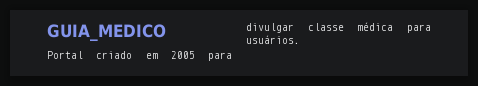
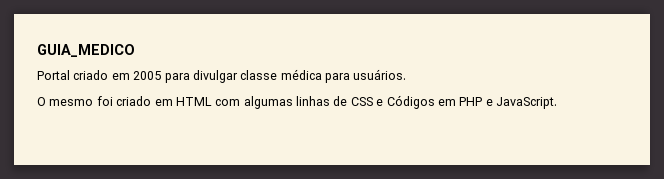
(300, 39) none -> [37,95,557,109] // O mesmo foi criado em HTML com algumas linhas de CSS e Códigos em PHP e JavaScript.

